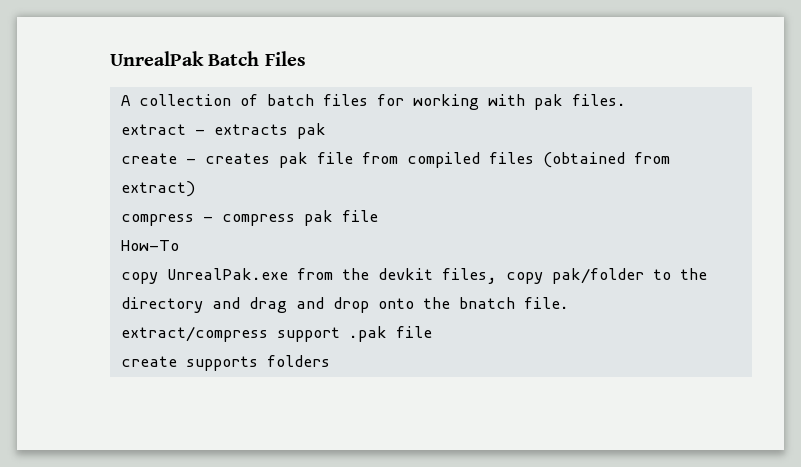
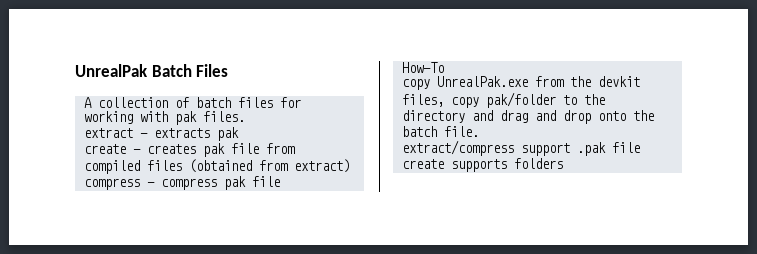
[459,297,516,309] bnatch -> [401,126,437,137] batch

